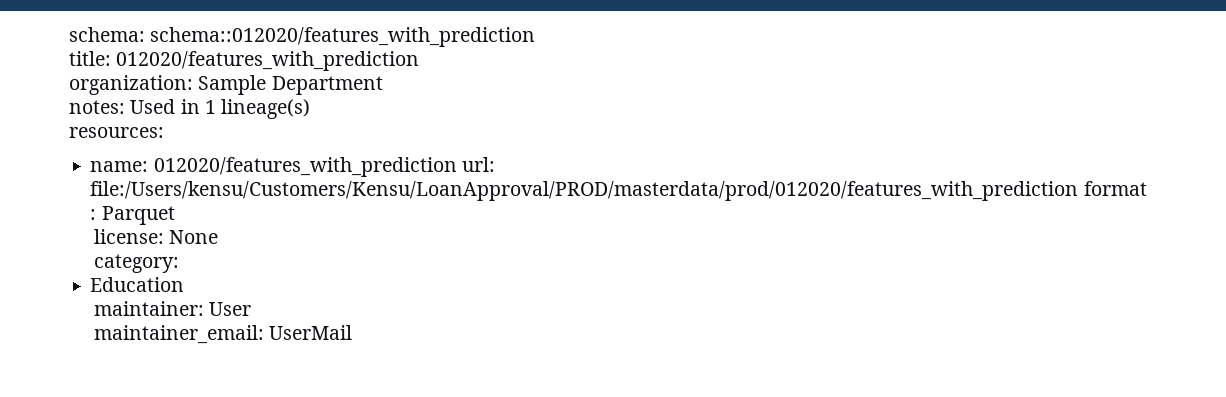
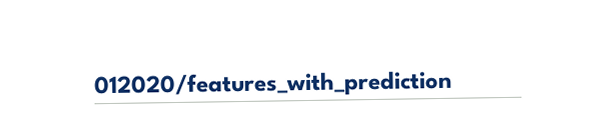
[69,27,536,47] [69,51,420,71] [69,75,383,95] [69,99,311,119] [69,127,164,138] [90,157,495,177] [90,181,1147,201] [90,206,175,225] [93,229,219,244] [93,254,179,273] [90,277,185,292] [93,301,252,316] [93,325,353,344] schema: schema::012020/features_with_prediction // title: 012020/features_with_prediction // organization: Sample Department // notes: Used in 1 lineage(s) // resources: // name: 012020/features_with_prediction url: file:/Users/kensu/Customers/Kensu/LoanApproval/PROD/masterdata/prod/012020/features_with_prediction format : Parquet // license: None // category: // Education // maintainer: User // maintainer_email: UserMail -> [94,69,452,100] 012020/features_with_prediction

